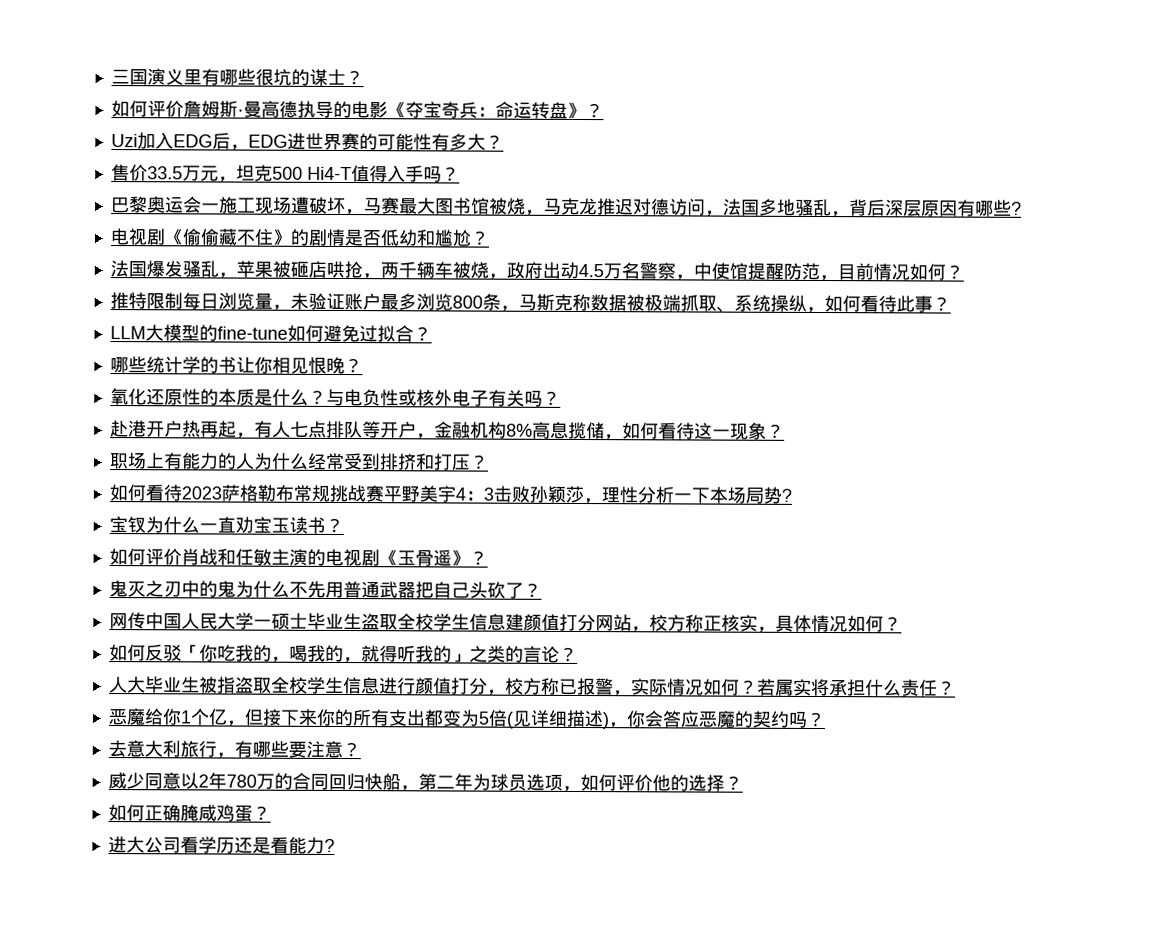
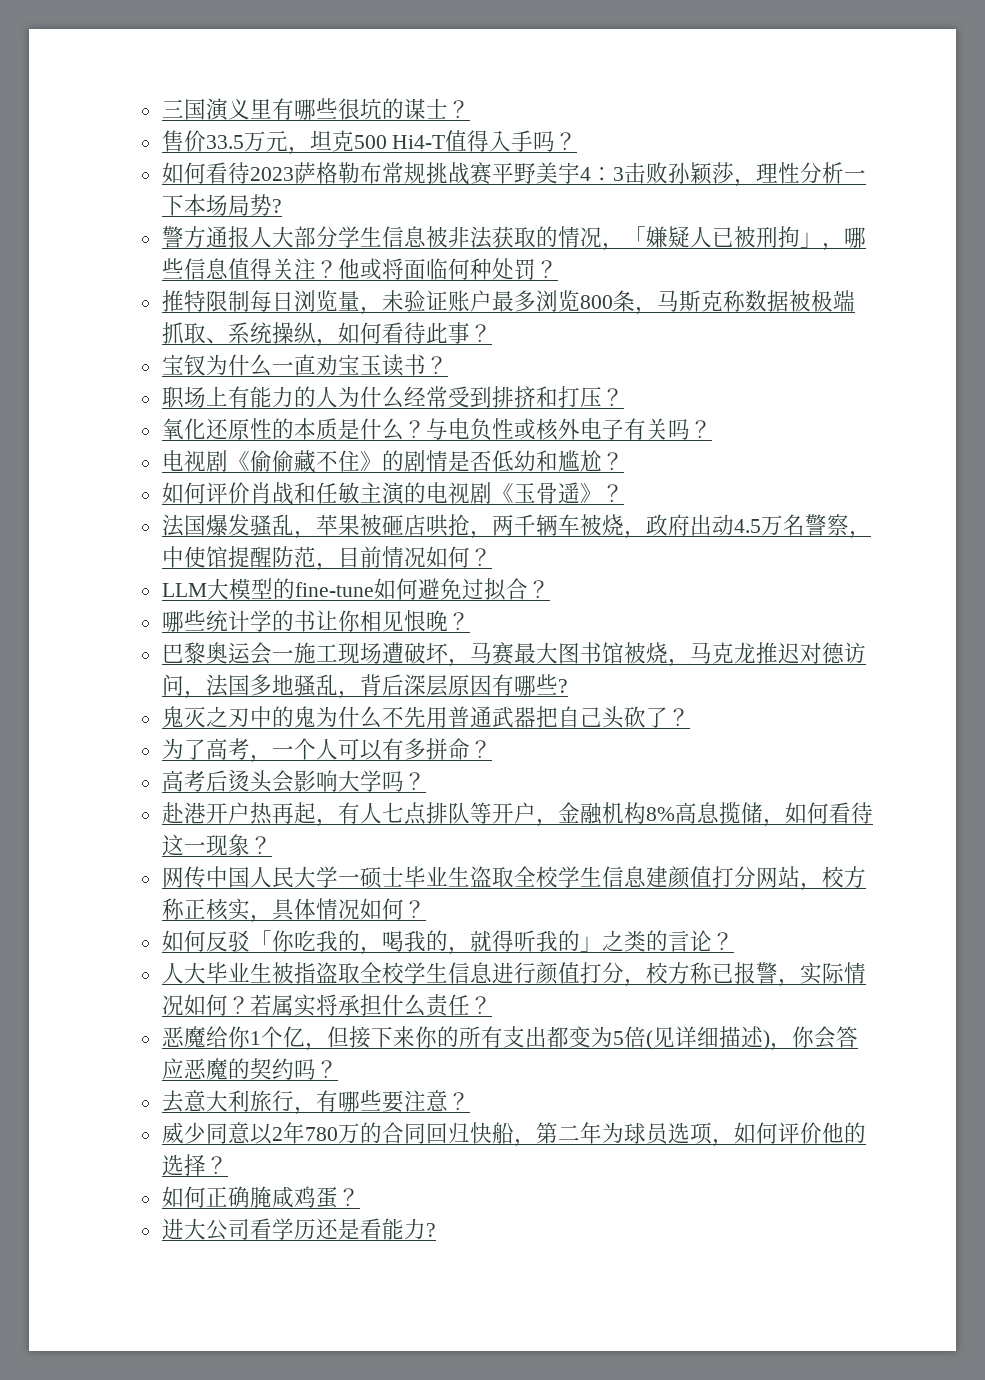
[110,100,604,120] [110,132,504,151] // 如何评价詹姆斯·曼高德执导的电影《夺宝奇兵：命运转盘》？ // Uzi加入EDG后，EDG进世界赛的可能性有多大？ -> (470, 109) none
(460, 174) none -> [161,162,866,187] [161,194,282,216] [161,226,866,251] [161,258,558,280] [161,290,855,315] [161,322,492,347] [161,354,448,377] [161,386,624,409] [161,418,712,441] [161,450,624,473] [161,482,624,505] [161,514,871,539] [161,546,492,571] [161,578,550,601] [161,610,470,632] // 如何看待2023萨格勒布常规挑战赛平野美宇4：3击败孙颖莎，理性分析一下本场局势? // 警方通报人大部分学生信息被非法获取的情况，「嫌疑人已被刑拘」，哪些信息值得关注？他或将面临何种处罚？ // 推特限制每日浏览量，未验证账户最多浏览800条，马斯克称数据被极端抓取、系统操纵，如何看待此事？ // 宝钗为什么一直劝宝玉读书？ // 职场上有能力的人为什么经常受到排挤和打压？ // 氧化还原性的本质是什么？与电负性或核外电子有关吗？ // 电视剧《偷偷藏不住》的剧情是否低幼和尴尬？ // 如何评价肖战和任敏主演的电视剧《玉骨遥》？ // 法国爆发骚乱，苹果被砸店哄抢，两千辆车被烧，政府出动4.5万名警察，中使馆提醒防范，目前情况如何？ // LLM大模型的fine-tune如何避免过拟合？ // 哪些统计学的书让你相见恨晚？
[109,228,490,247] [109,260,964,282] [109,292,951,314] [109,324,432,343] [109,356,363,375] [109,388,525,407] 电视剧《偷偷藏不住》的剧情是否低幼和尴尬？ // 法国爆发骚乱，苹果被砸店哄抢，两千辆车被烧，政府出动4.5万名警察，中使馆提醒防范，目前情况如何？ // 推特限制每日浏览量，未验证账户最多浏览800条，马斯克称数据被极端抓取、系统操纵，如何看待此事？ // LLM大模型的fine-tune如何避免过拟合？ // 哪些统计学的书让你相见恨晚？ // 氧化还原性的本质是什么？与电负性或核外电子有关 -> [161,706,690,729] [161,738,492,763] [161,770,382,793] 鬼灭之刃中的鬼为什么不先用普通武器把自己头砍了？ // 为了高考，一个人可以有多拼命？ // 高考后烫头会影响大学
[109,452,489,471] [108,484,792,505] [108,516,344,534] [108,548,488,567] [108,580,542,599] // 职场上有能力的人为什么经常受到排挤和打压？ // 如何看待2023萨格勒布常规挑战赛平野美宇4：3击败孙颖莎，理性分析一下本场局势? // 宝钗为什么一直劝宝玉读书？ // 如何评价肖战和任敏主演的电视剧《玉骨遥》？ // 鬼灭之刃中的鬼为什么不先用普通武器把自己头砍了？ -> (272, 845) none

